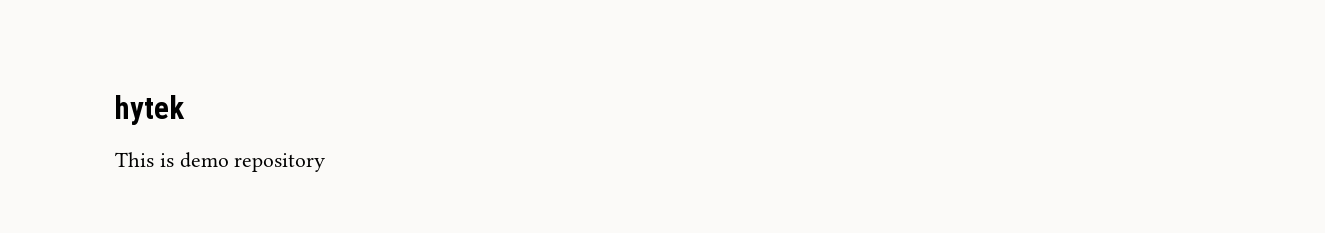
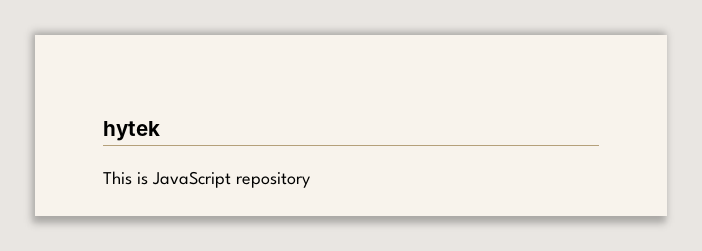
[179,152,229,168] demo -> [151,171,231,188] JavaScript

